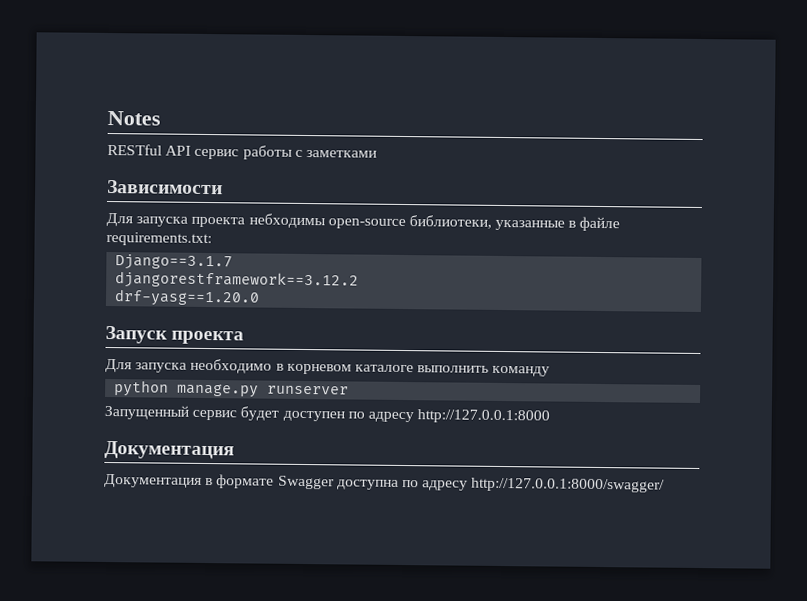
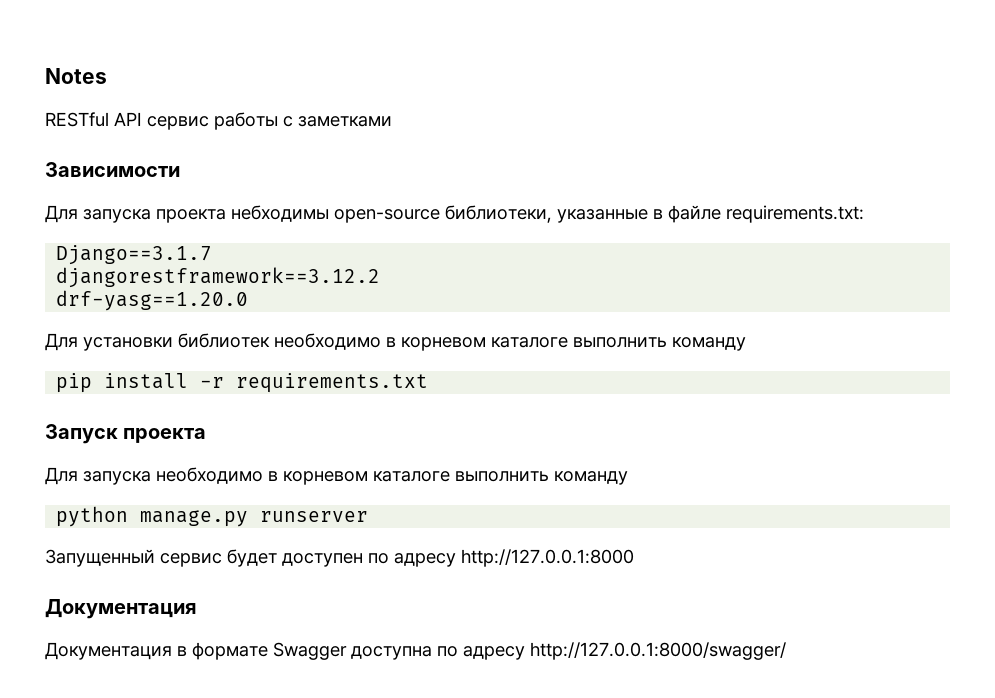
(261, 298) none -> [45,333,746,351] [56,373,429,393] // Для установки библиотек необходимо в корневом каталоге выполнить команду // pip install -r requirements.txt

